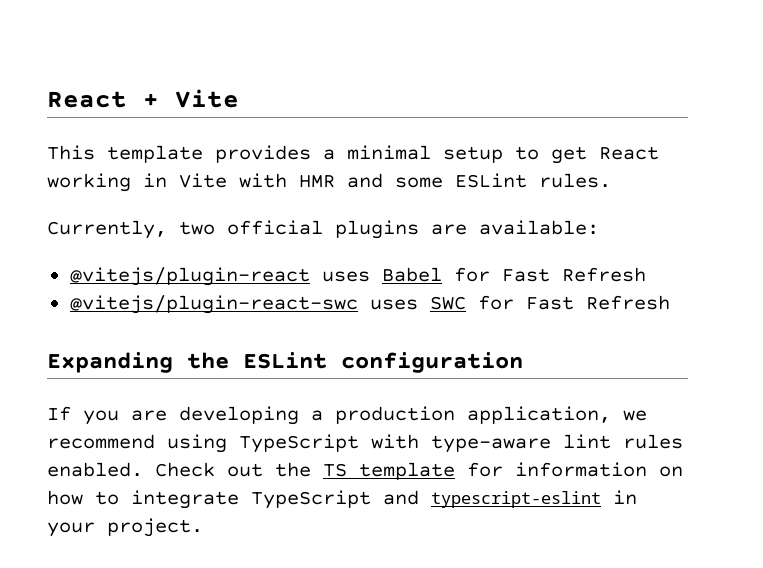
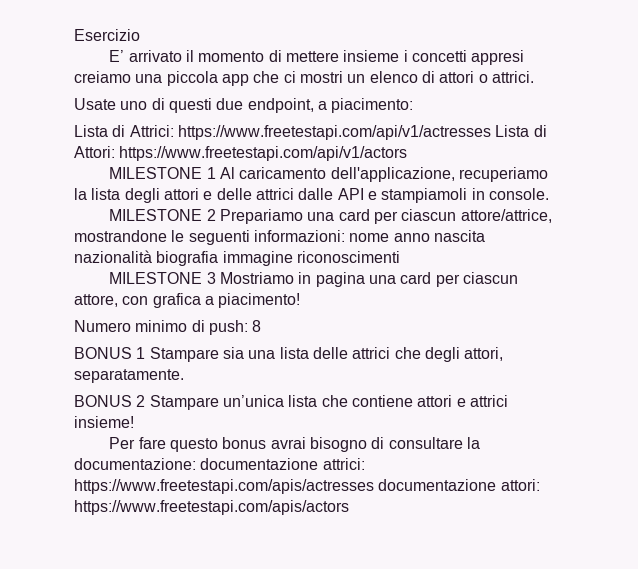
[47,89,239,108] [47,145,659,164] [47,173,611,192] [47,220,599,239] [69,267,646,286] [69,295,670,314] [47,352,523,373] [47,406,647,425] [47,434,683,453] [47,462,683,480] [47,490,637,509] [47,518,203,537] React + Vite // This template provides a minimal setup to get React working in Vite with HMR and some ESLint rules. // Currently, two official plugins are available: // @vitejs/plugin-react uses Babel for Fast Refresh // @vitejs/plugin-react-swc uses SWC for Fast Refresh // Expanding the ESLint configuration // If you are developing a production application, we recommend using TypeScript with type-aware lint rules enabled. Check out the TS template for information on how to integrate TypeScript and typescript-eslint in your project. -> [74,29,140,41] [109,50,525,65] [74,71,534,86] [74,98,414,113] [74,125,547,140] [74,146,408,161] [109,167,548,182] [74,188,549,203] [109,209,552,224] [74,230,485,245] [74,250,400,266] [109,272,518,287] [74,293,301,308] [74,320,262,335] [74,347,504,362] [74,369,184,383] [74,395,508,410] [74,416,134,428] [109,437,480,452] [74,458,365,470] [74,479,540,494] [74,500,349,515] Esercizio // E’ arrivato il momento di mettere insieme i concetti appresi creiamo una piccola app che ci mostri un elenco di attori o attrici. // Usate uno di questi due endpoint, a piacimento: // Lista di Attrici: https://www.freetestapi.com/api/v1/actresses Lista di Attori: https://www.freetestapi.com/api/v1/actors // MILESTONE 1 Al caricamento dell'applicazione, recuperiamo la lista degli attori e delle attrici dalle API e stampiamoli in console. // MILESTONE 2 Prepariamo una card per ciascun attore/attrice, mostrandone le seguenti informazioni: nome anno nascita nazionalità biografia immagine riconoscimenti // MILESTONE 3 Mostriamo in pagina una card per ciascun attore, con grafica a piacimento! // Numero minimo di push: 8 // BONUS 1 Stampare sia una lista delle attrici che degli attori, separatamente. // BONUS 2 Stampare un’unica lista che contiene attori e attrici insieme! // Per fare questo bonus avrai bisogno di consultare la documentazione: documentazione attrici: https://www.freetestapi.com/apis/actresses documentazione attori: https://www.freetestapi.com/apis/actors

